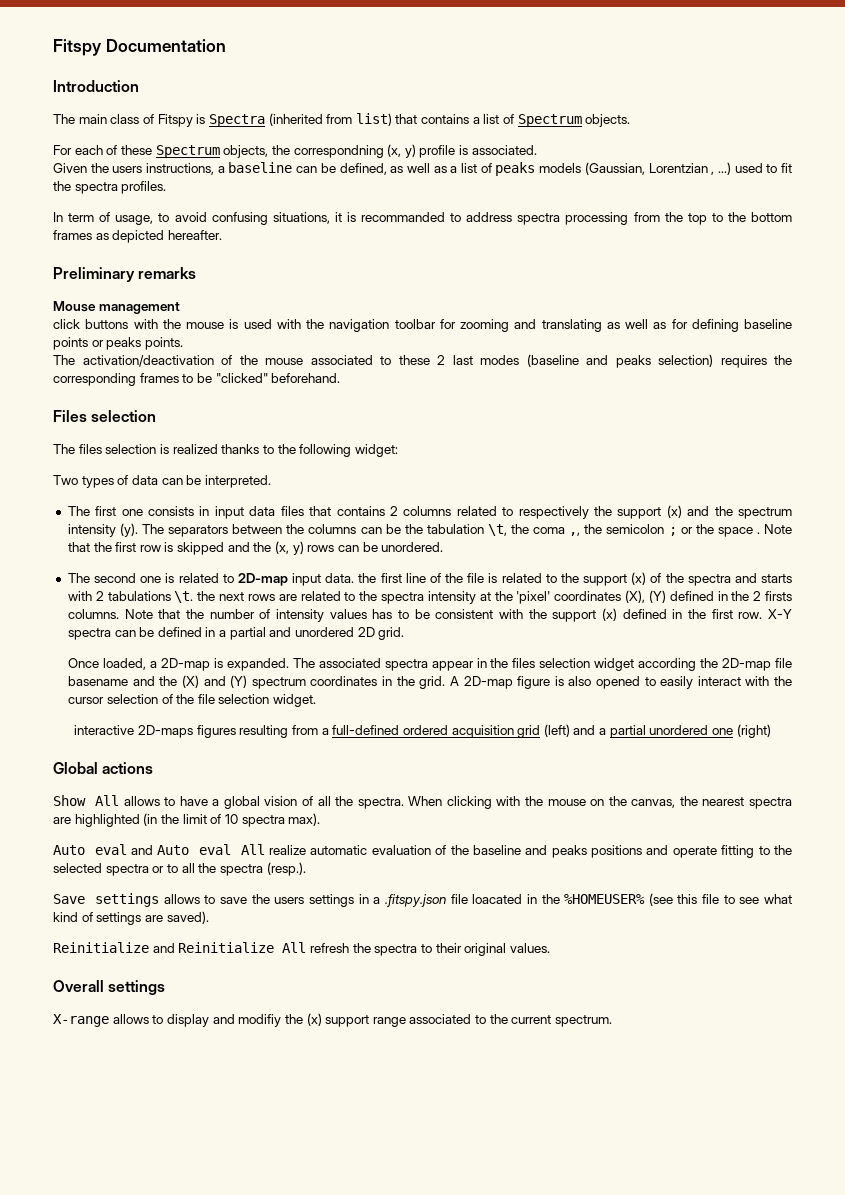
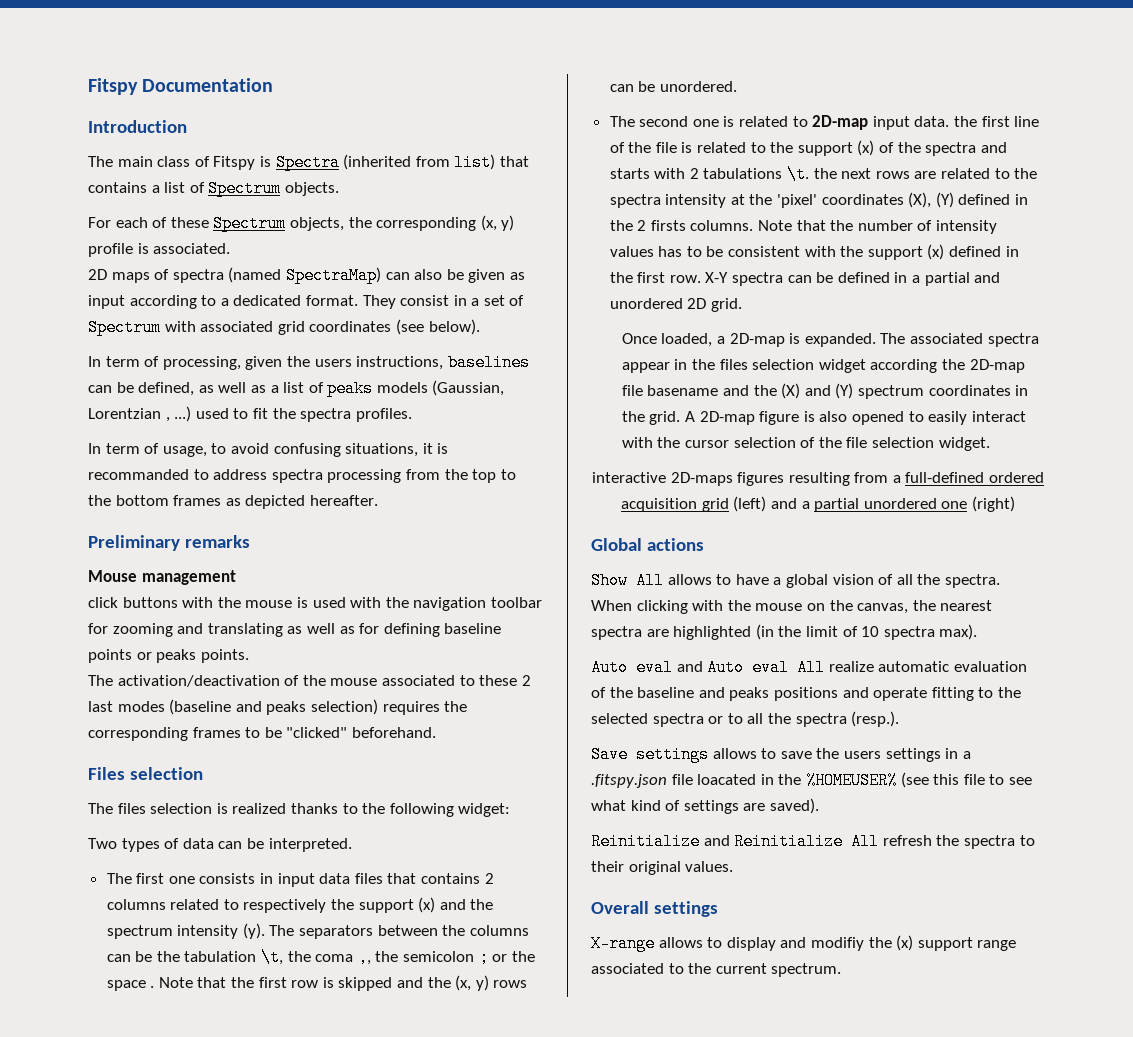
[293,145,384,158] correspondning -> [376,217,477,231] corresponding
[53,163,87,173] Given -> [88,267,525,284] [88,295,525,309] [88,319,480,336] [88,356,283,370] 2D maps of spectra (named SpectraMap) can also be given as input according to a dedicated format. They consist in a set of Spectrum with associated grid coordinates (see below). // In term of processing, given
[217,162,293,173] a baseline -> [447,354,530,371] baselines

